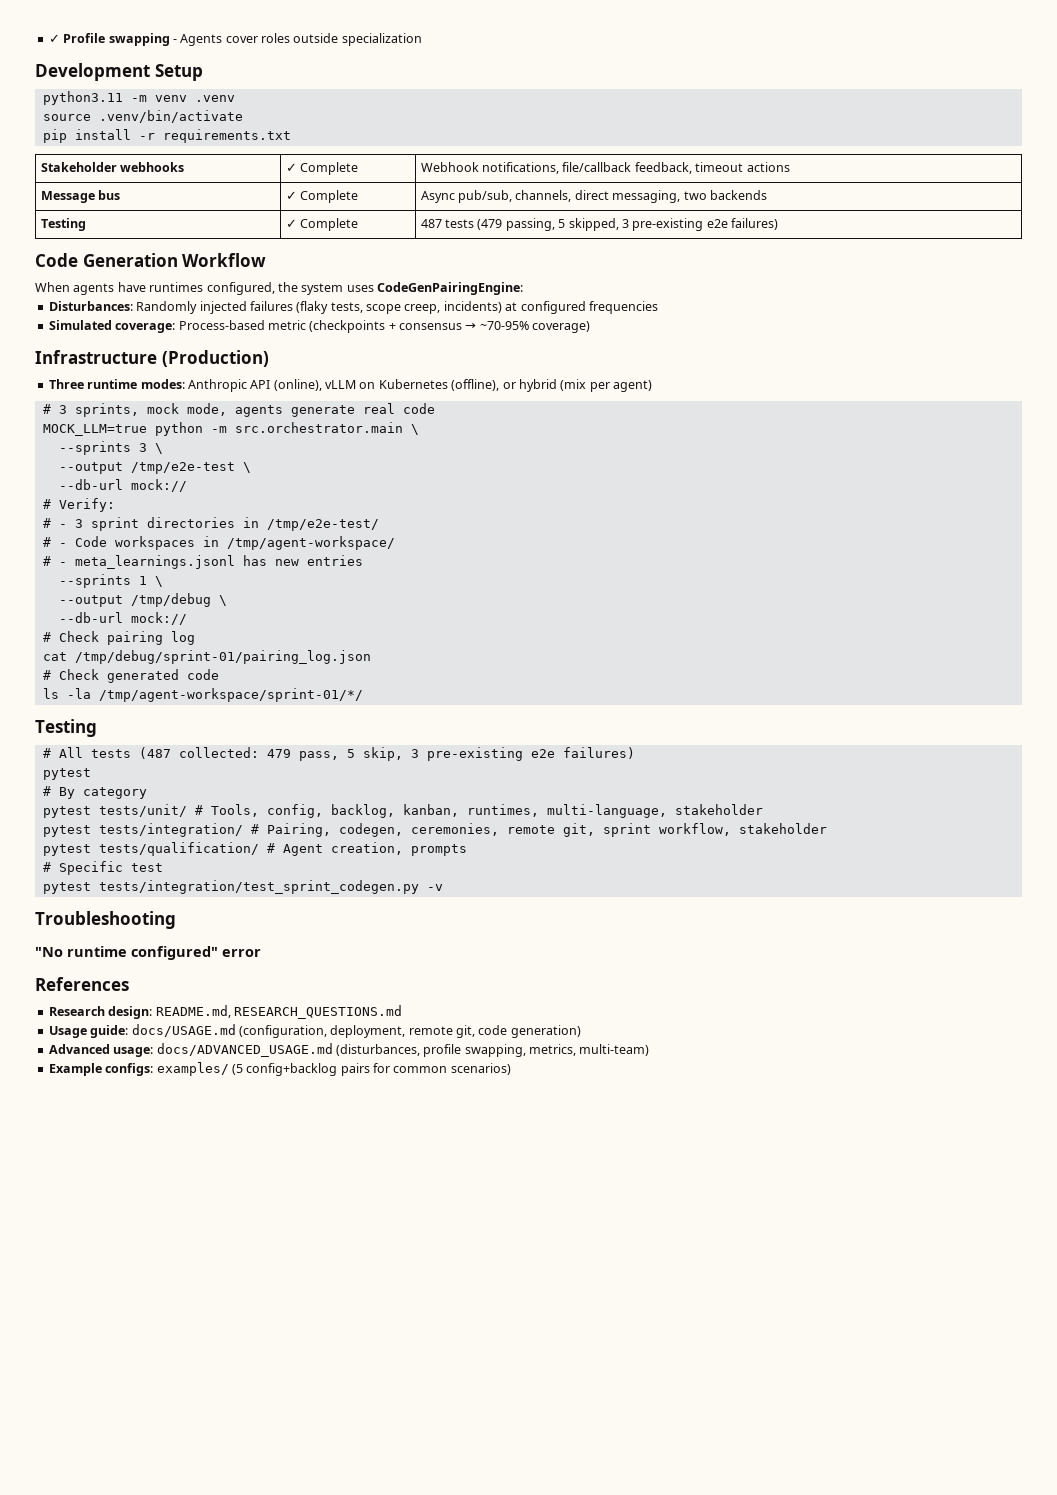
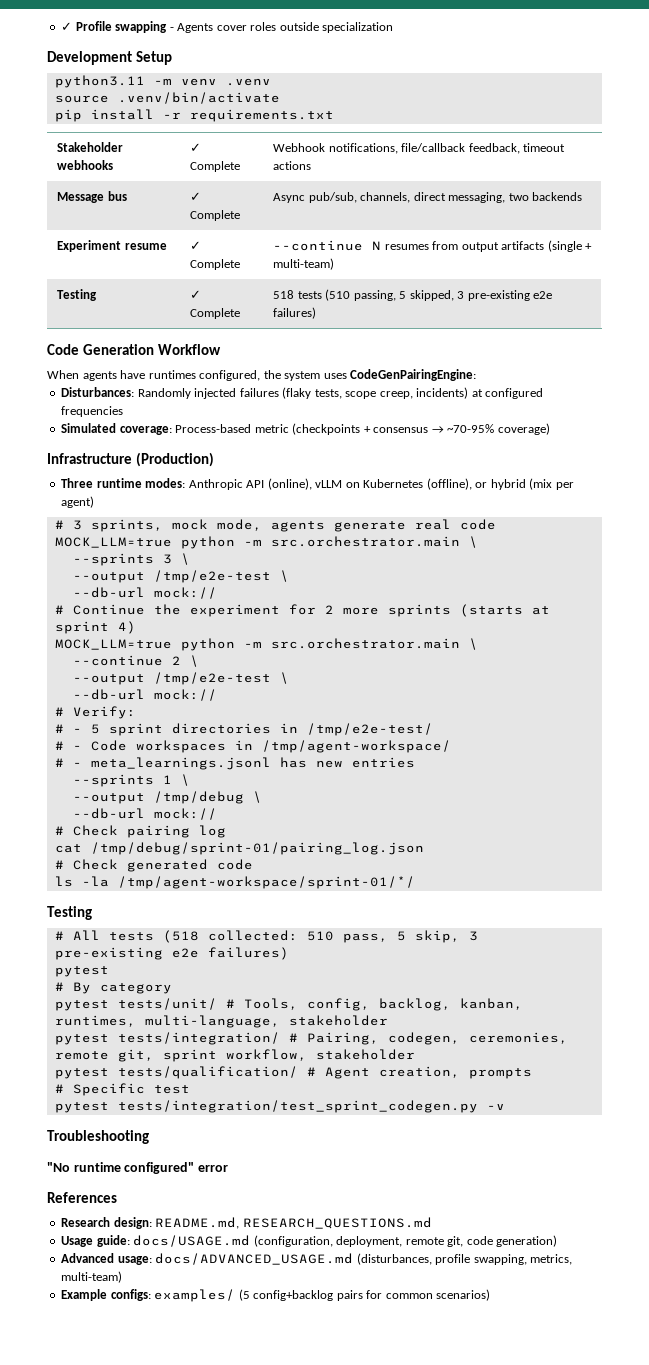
(767, 195) none -> [57,240,167,252] [190,241,202,250] [190,259,241,270] [273,240,593,252] [273,258,335,270] // Experiment resume | ✓ Complete | --continue N resumes from output artifacts (single + multi-team)
[420,219,503,230] 487 tests (479 -> [273,289,351,301] 518 tests (510
(187, 485) none -> [54,604,550,617] [54,621,136,634] [54,638,478,651] [72,655,199,667] [72,672,289,685] [72,689,217,701] // # Continue the experiment for 2 more sprints (starts at sprint 4) // MOCK_LLM=true python -m src.orchestrator.main \ // --continue 2 \ // --output /tmp/e2e-test \ // --db-url mock://
[74,519,83,528] 3 -> [90,724,100,734] 5
[138,747,291,759] (487 collected: 479 -> [162,930,334,943] (518 collected: 510

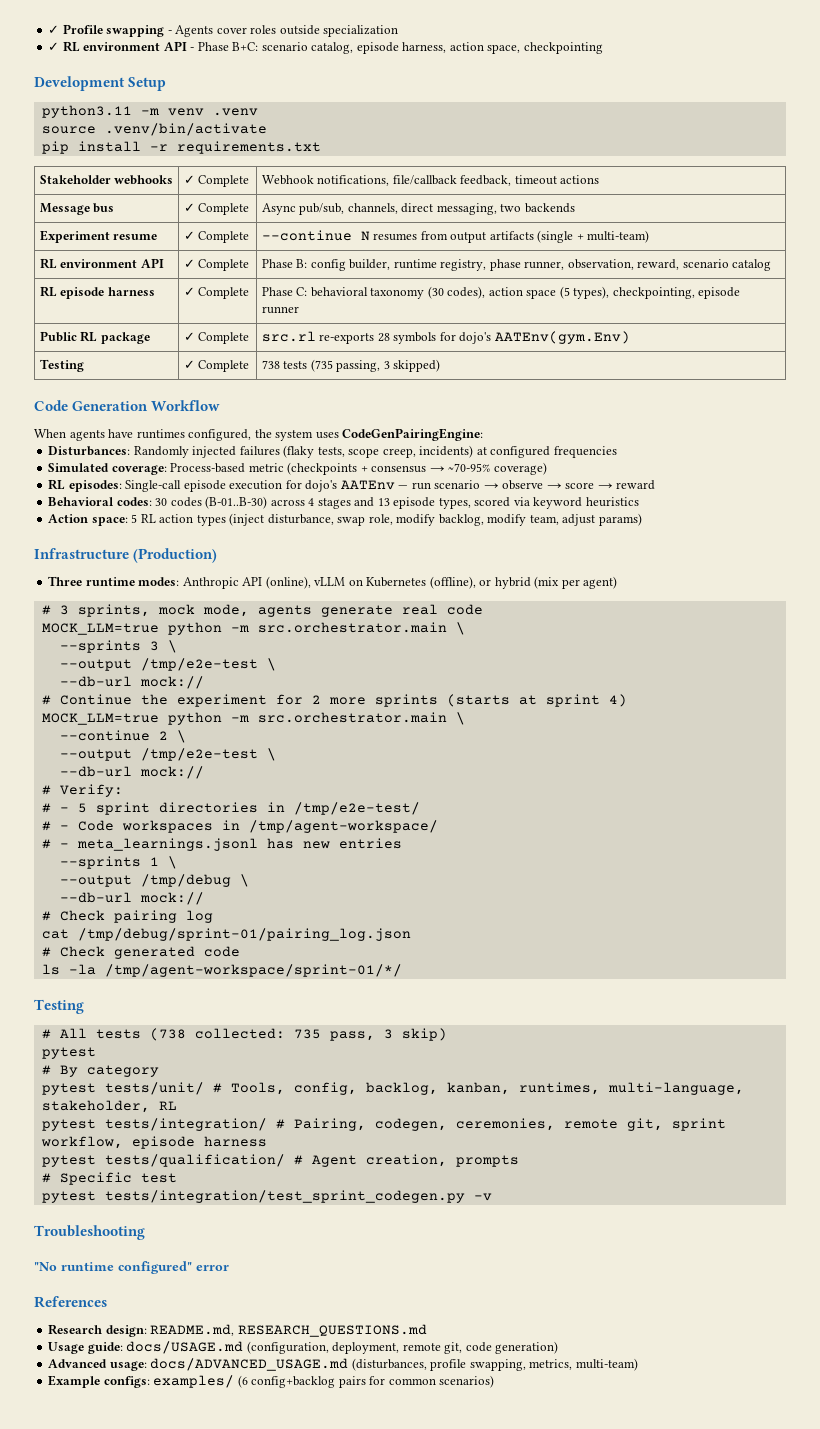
(394, 27) none -> [48,41,603,54] // ✓ RL environment API - Phase B+C: scenario catalog, episode harness, action space, checkpointing
[57,289,98,301] [190,290,202,299] [190,308,241,319] [273,289,553,301] [273,307,317,319] Testing | ✓ Complete | 518 tests (510 passing, 5 skipped, 3 pre-existing e2e failures) -> [39,258,164,269] [183,259,250,271] [261,259,772,271] [39,286,155,299] [183,287,250,299] [261,286,741,299] [261,306,299,314] [39,331,150,344] [183,332,250,344] [261,331,630,344] [39,359,84,372] [183,360,250,372] [261,359,441,372] RL environment API | ✓ Complete | Phase B: config builder, runtime registry, phase runner, observation, reward, scenario catalog // RL episode harness | ✓ Complete | Phase C: behavioral taxonomy (30 codes), action space (5 types), checkpointing, episode runner // Public RL package | ✓ Complete | src.rl re-exports 28 symbols for dojo's AATEnv(gym.Env) // Testing | ✓ Complete | 738 tests (735 passing, 3 skipped)
(550, 429) none -> [48,479,656,492] [48,496,639,509] [48,513,642,526] // RL episodes: Single-call episode execution for dojo's AATEnv — run scenario → observe → score → reward // Behavioral codes: 30 codes (B-01..B-30) across 4 stages and 13 episode types, scored via keyword heuristics // Action space: 5 RL action types (inject disturbance, swap role, modify backlog, modify team, adjust params)
[162,930,478,943] [54,947,289,960] (518 collected: 510 pass, 5 skip, 3 pre-existing e2e failures) -> [149,1028,447,1041] (738 collected: 735 pass, 3 skip)
[288,1015,388,1026] stakeholder -> [41,1100,177,1113] stakeholder, RL
[315,1049,415,1060] stakeholder -> [131,1136,267,1149] episode harness
[238,1289,250,1301] (5 -> [237,1375,248,1388] (6

